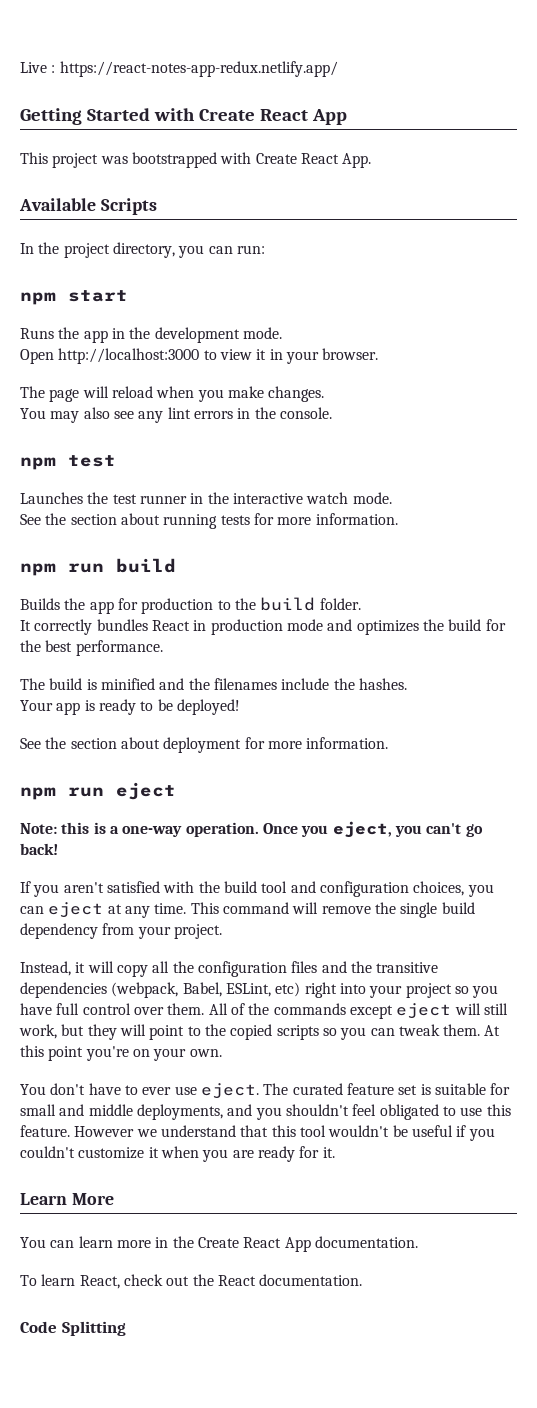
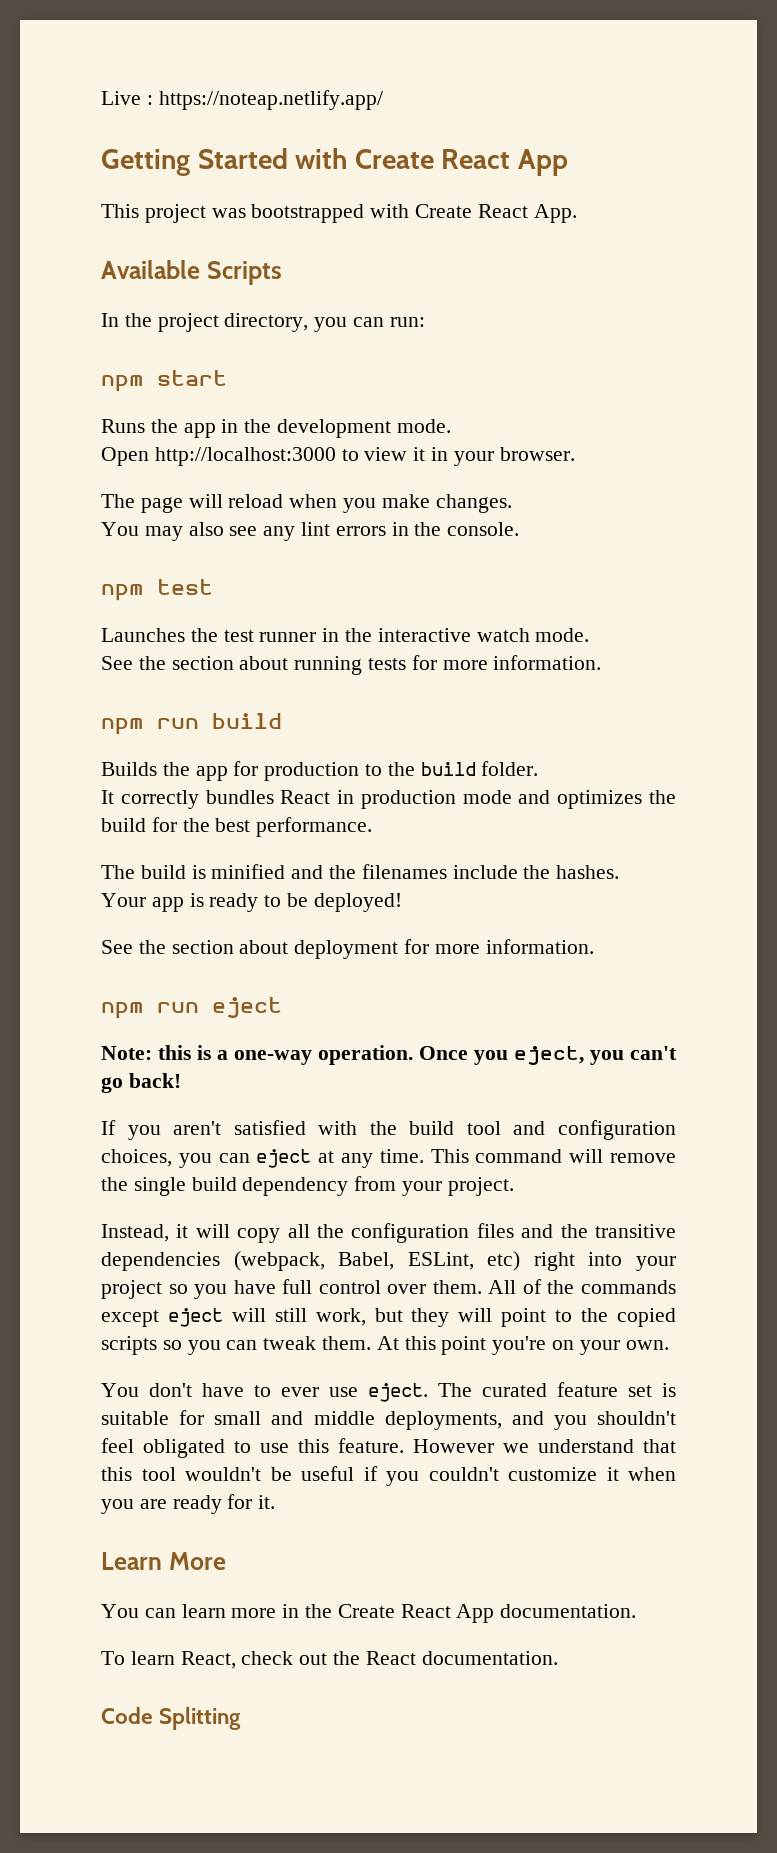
[59,61,338,77] https://react-notes-app-redux.netlify.app/ -> [158,90,383,110] https://noteap.netlify.app/

